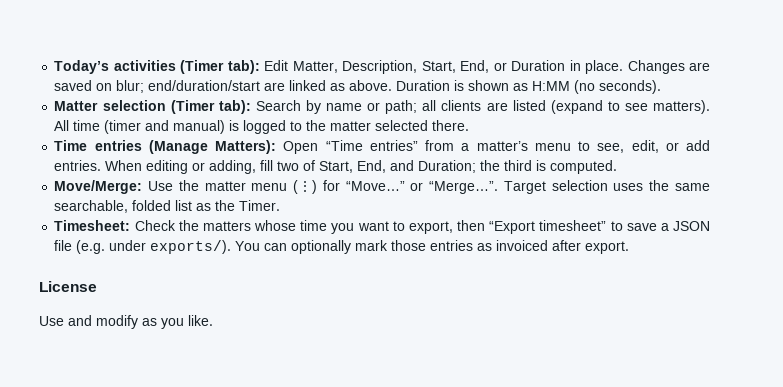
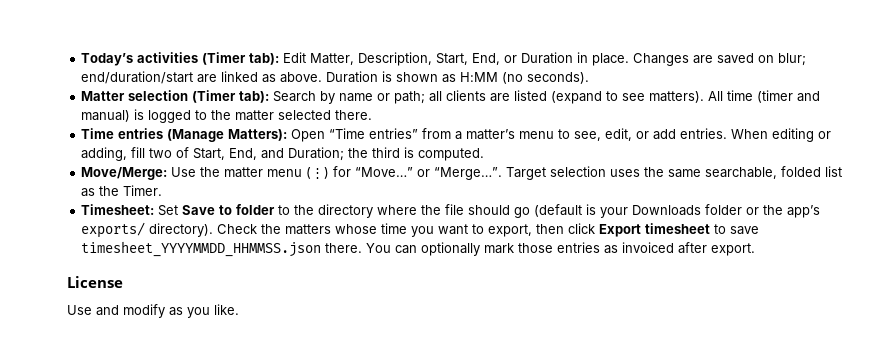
(131, 225) none -> [158,204,821,218] [81,222,214,238] Set Save to folder to the directory where the file should go (default is your Downloads folder or the app’s exports/ directory).
[489,220,711,234] [54,240,232,254] “Export timesheet” to save a JSON file (e.g. under exports/). -> [568,223,760,237] [81,241,363,257] click Export timesheet to save timesheet_YYYYMMDD_HHMMSS.json there.

